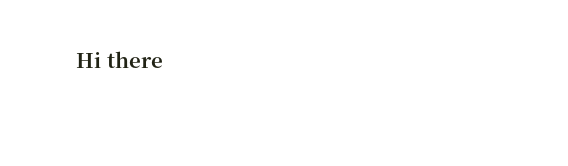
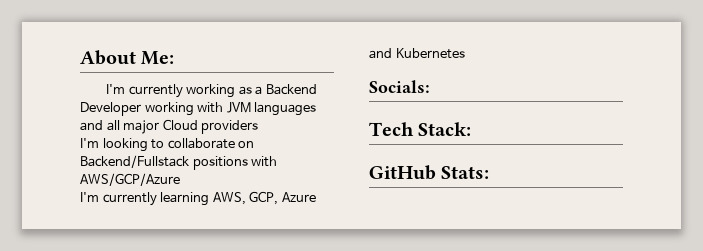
[76,51,163,68] Hi there -> [80,50,175,65] [106,84,317,98] [80,102,317,116] [80,119,259,134] [80,138,255,152] [80,155,278,170] [80,173,180,186] [80,191,316,206] [369,48,465,59] [369,80,430,93] [369,122,472,136] [369,165,490,180] About Me: // I'm currently working as a Backend Developer working with JVM languages and all major Cloud providers // I'm looking to collaborate on Backend/Fullstack positions with AWS/GCP/Azure // I'm currently learning AWS, GCP, Azure and Kubernetes // Socials: // Tech Stack: // GitHub Stats:

